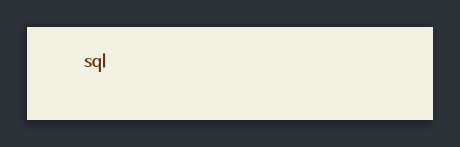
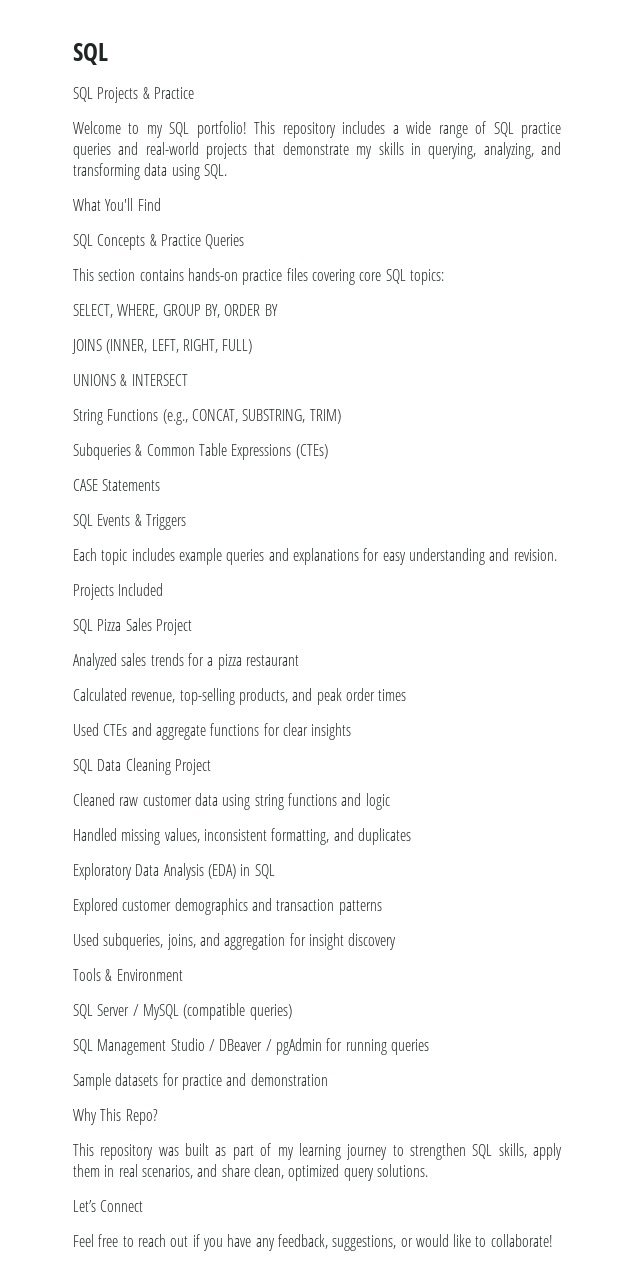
[84,53,106,72] sql -> [73,43,108,65] [73,87,194,103] [73,121,561,138] [73,142,562,159] [73,163,227,180] [73,198,161,211] [73,234,245,250] [73,268,444,285] [73,304,278,318] [72,339,253,354] [73,374,188,386] [73,409,341,425] [73,443,328,460] [73,479,161,491] [73,514,186,530] [73,548,557,565] [73,583,164,600] [73,618,192,635] [73,653,299,670] [73,688,407,705] [73,723,352,740] [73,758,211,775] [73,793,390,810] [73,828,411,845] [73,863,275,880] [73,898,382,915] [73,933,397,950] [73,968,183,981] [73,1003,292,1020] [73,1038,429,1055] [73,1073,328,1090] [73,1108,158,1125] [73,1143,562,1160] [73,1164,428,1181] [73,1200,144,1212] [73,1234,553,1251] SQL // SQL Projects & Practice // Welcome to my SQL portfolio! This repository includes a wide range of SQL practice queries and real-world projects that demonstrate my skills in querying, analyzing, and transforming data using SQL. // What You'll Find // SQL Concepts & Practice Queries // This section contains hands-on practice files covering core SQL topics: // SELECT, WHERE, GROUP BY, ORDER BY // JOINS (INNER, LEFT, RIGHT, FULL) // UNIONS & INTERSECT // String Functions (e.g., CONCAT, SUBSTRING, TRIM) // Subqueries & Common Table Expressions (CTEs) // CASE Statements // SQL Events & Triggers // Each topic includes example queries and explanations for easy understanding and revision. // Projects Included // SQL Pizza Sales Project // Analyzed sales trends for a pizza restaurant // Calculated revenue, top-selling products, and peak order times // Used CTEs and aggregate functions for clear insights // SQL Data Cleaning Project // Cleaned raw customer data using string functions and logic // Handled missing values, inconsistent formatting, and duplicates // Exploratory Data Analysis (EDA) in SQL // Explored customer demographics and transaction patterns // Used subqueries, joins, and aggregation for insight discovery // Tools & Environment // SQL Server / MySQL (compatible queries) // SQL Management Studio / DBeaver / pgAdmin for running queries // Sample datasets for practice and demonstration // Why This Repo? // This repository was built as part of my learning journey to strengthen SQL skills, apply them in real scenarios, and share clean, optimized query solutions. // Let’s Connect // Feel free to reach out if you have any feedback, suggestions, or would like to collaborate!

